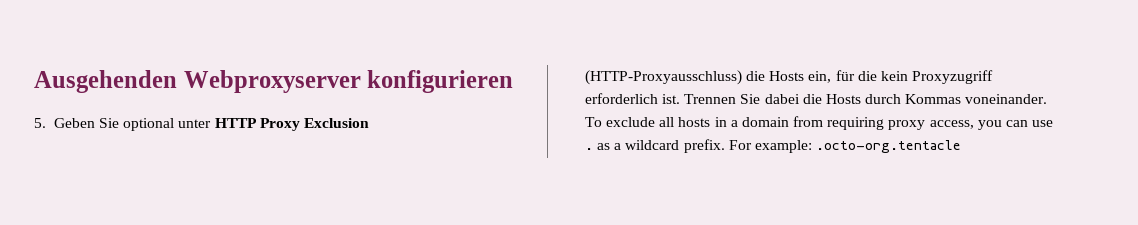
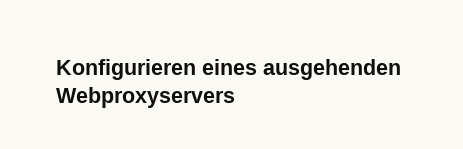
[34,70,514,93] [34,118,369,131] [584,70,994,85] [584,93,1048,104] [584,116,1054,130] [584,139,962,153] Ausgehenden Webproxyserver konfigurieren // 5. Geben Sie optional unter HTTP Proxy Exclusion (HTTP-Proxyausschluss) die Hosts ein, für die kein Proxyzugriff erforderlich ist. Trennen Sie dabei die Hosts durch Kommas voneinander. To exclude all hosts in a domain from requiring proxy access, you can use . as a wildcard prefix. For example: .octo-org.tentacle -> [56,59,401,80] [56,87,235,108] Konfigurieren eines ausgehenden Webproxyservers

